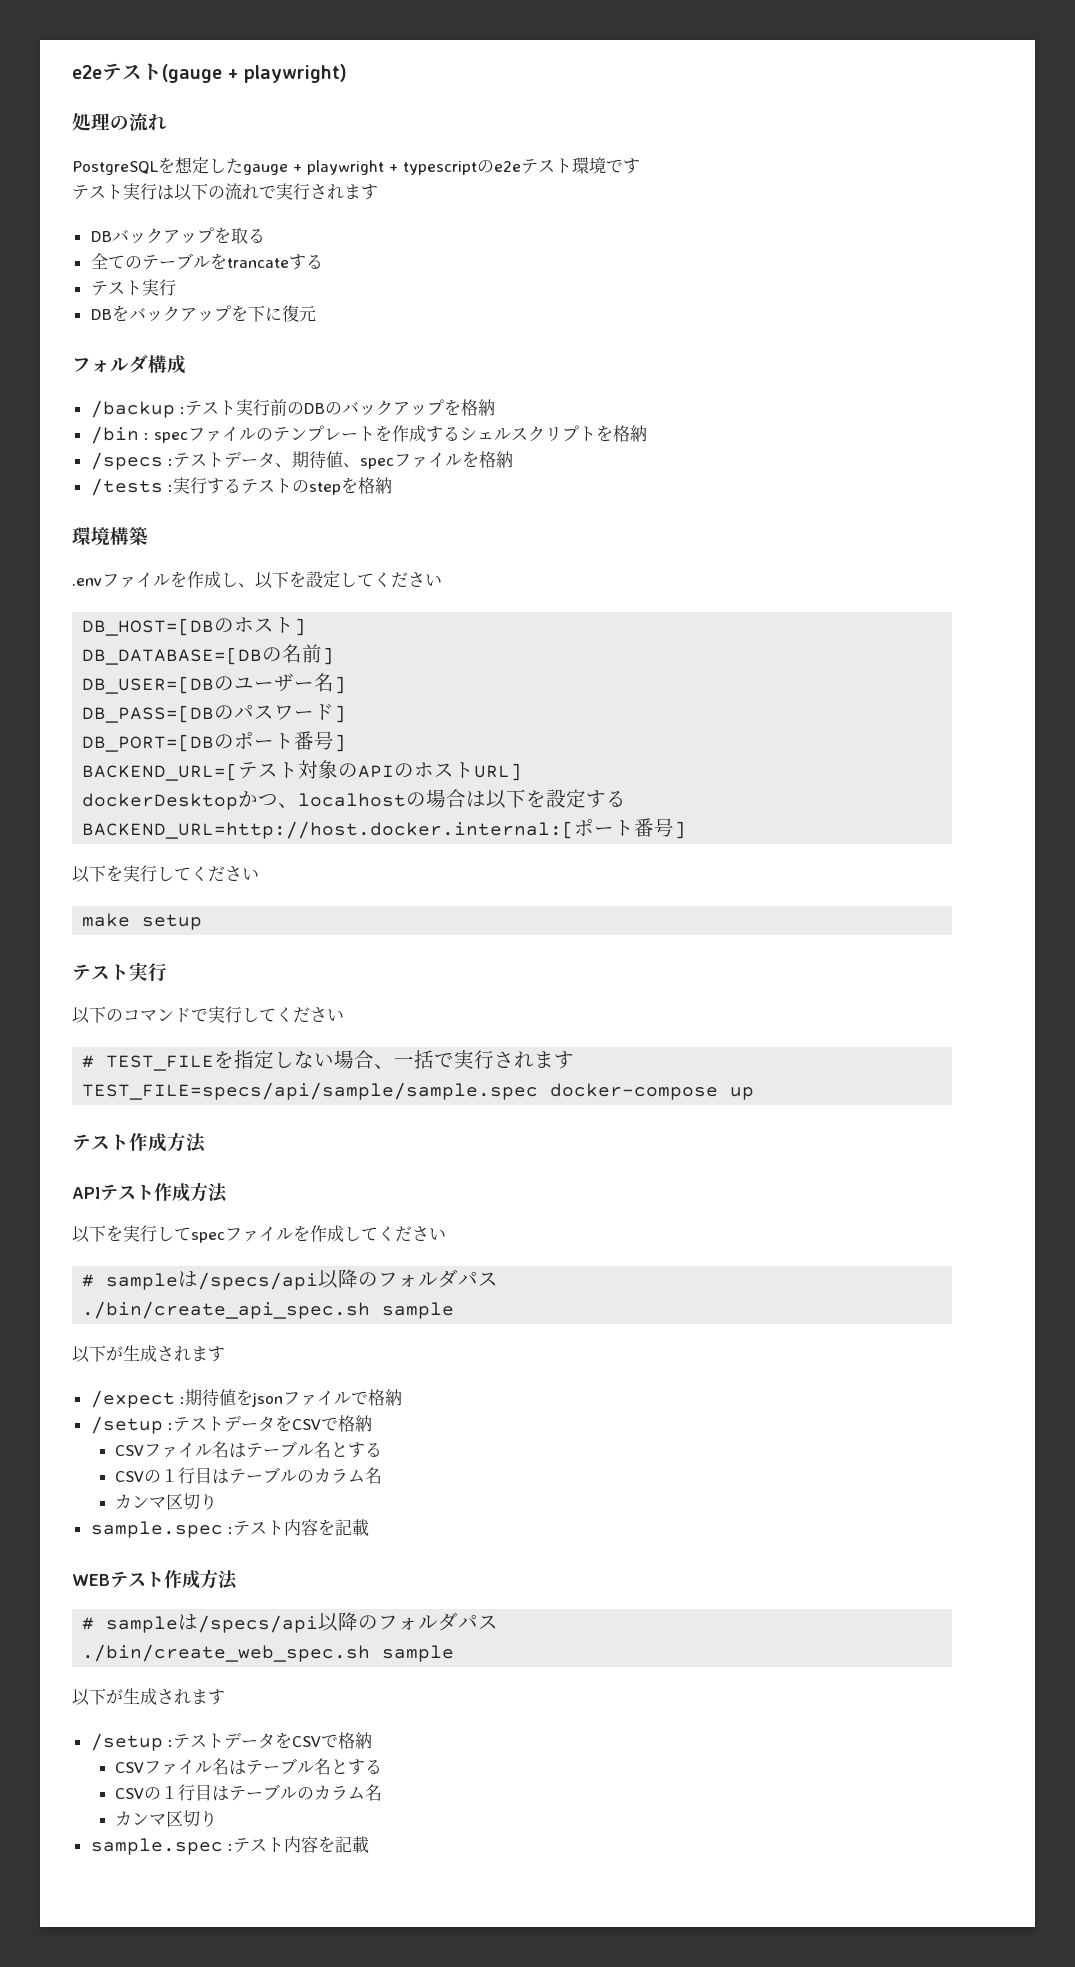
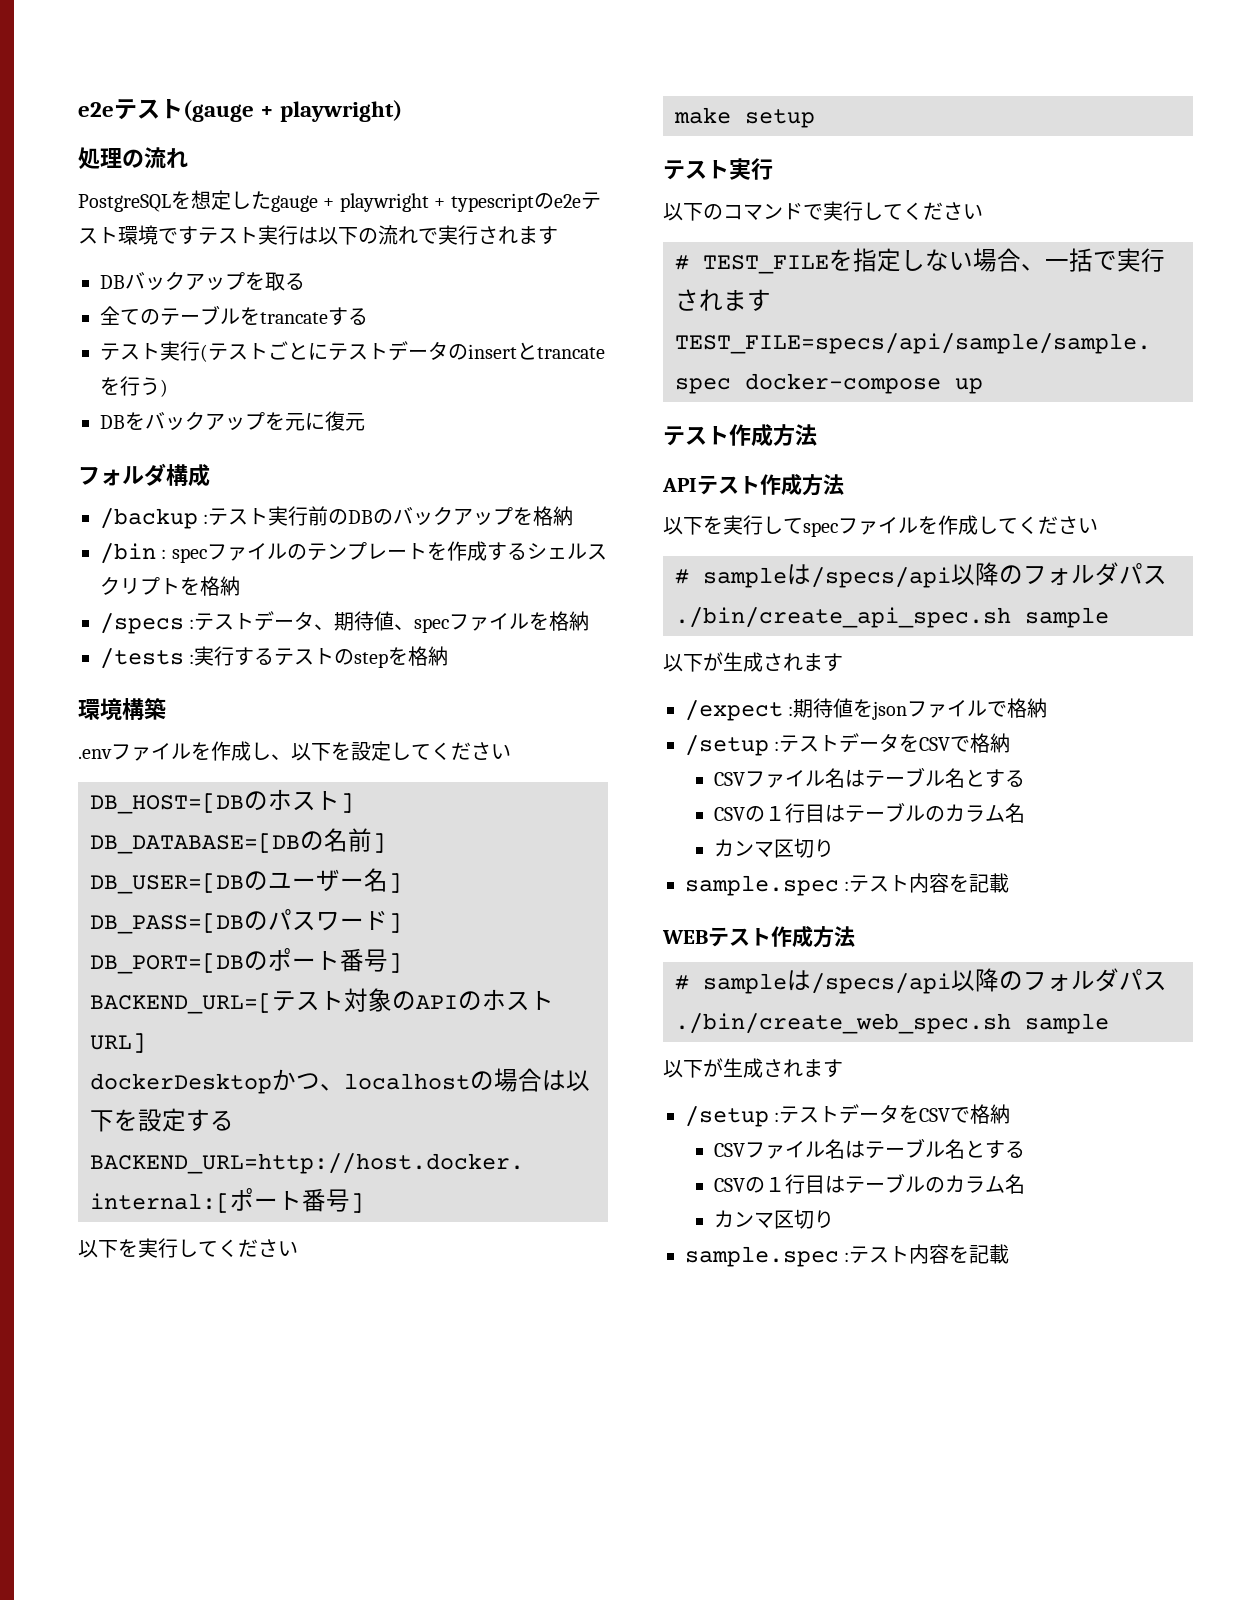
(640, 166) // -> (198, 235) none
(176, 287) none -> [200,341,605,362] [100,376,168,397] (テストごとにテストデータのinsertとtrancateを行う)
[247,305,265,322] 下 -> [285,413,305,431] 元

